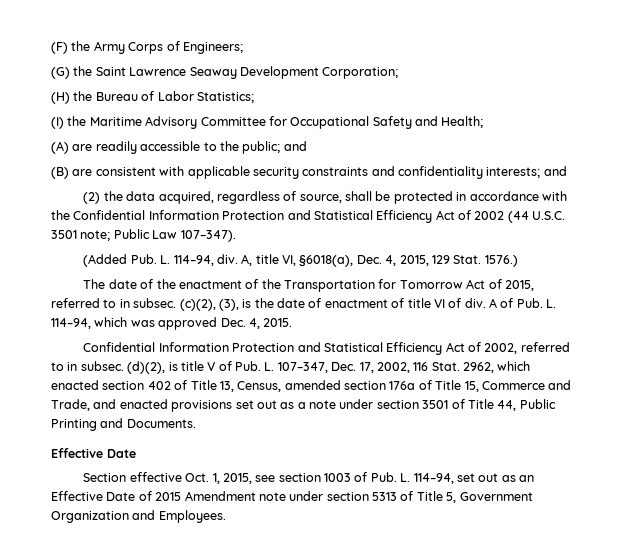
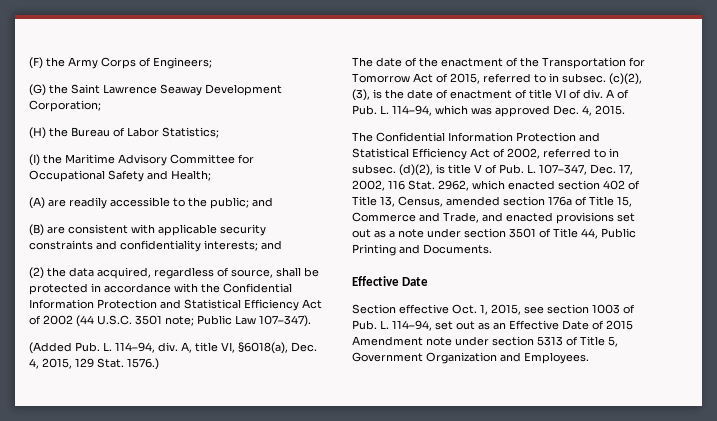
(293, 322) none -> [352,132,373,142] The

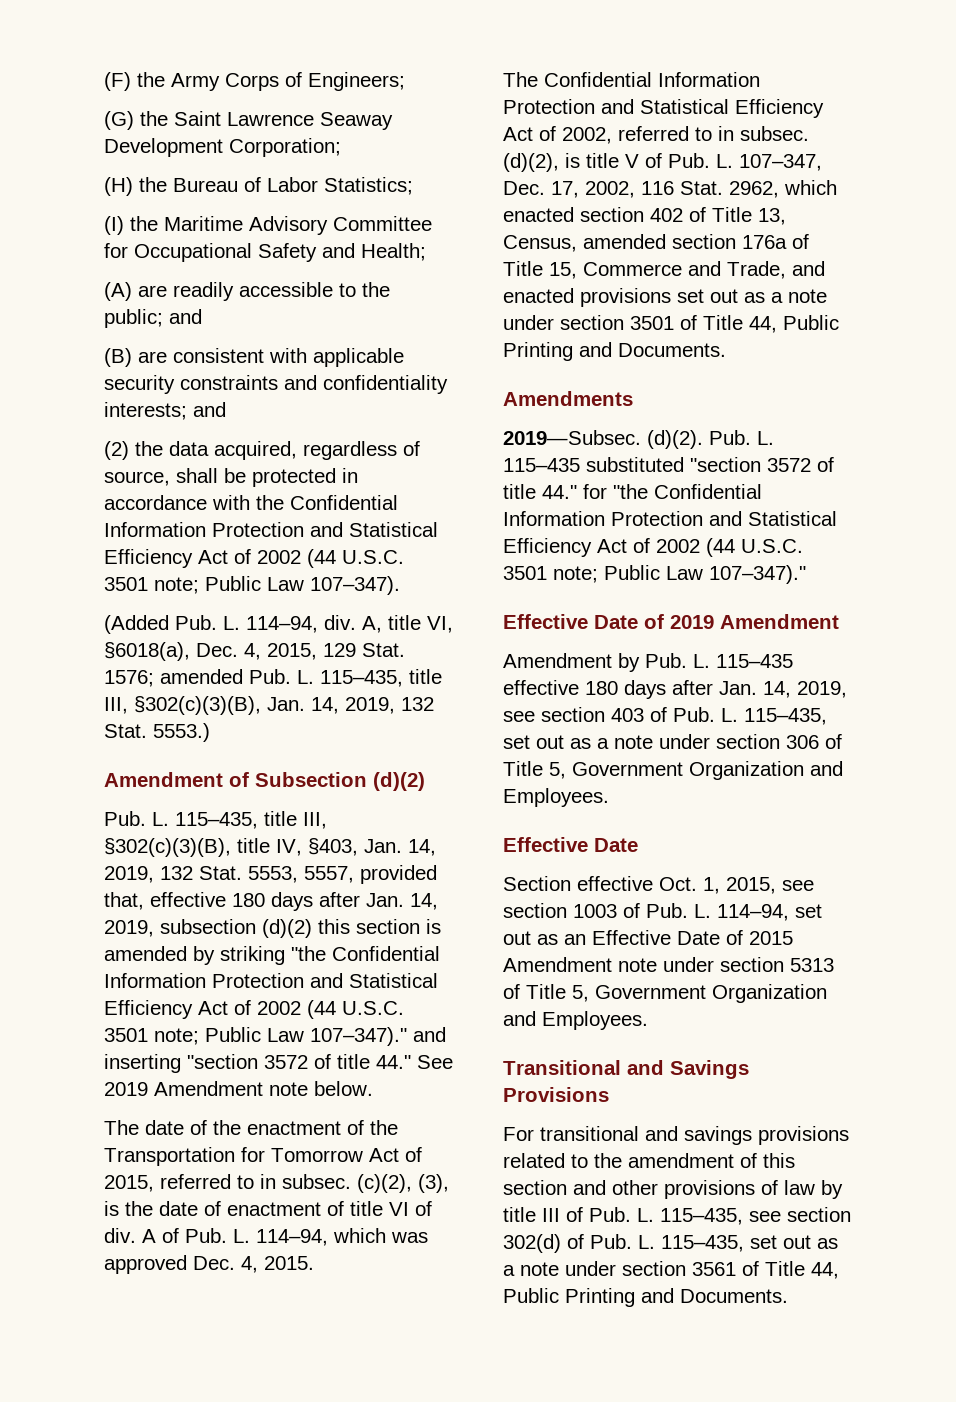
[127,358,159,370] 1576.) -> [104,669,442,687] [104,696,434,715] [104,723,210,742] [104,772,425,791] [104,811,327,829] [104,838,436,857] [104,865,437,884] [104,892,438,911] [104,919,441,938] [104,946,440,965] [104,973,438,988] [104,1000,404,1019] [104,1027,446,1046] [104,1054,453,1073] [104,1081,373,1096] 1576; amended Pub. L. 115–435, title III, §302(c)(3)(B), Jan. 14, 2019, 132 Stat. 5553.) // Amendment of Subsection (d)(2) // Pub. L. 115–435, title III, §302(c)(3)(B), title IV, §403, Jan. 14, 2019, 132 Stat. 5553, 5557, provided that, effective 180 days after Jan. 14, 2019, subsection (d)(2) this section is amended by striking "the Confidential Information Protection and Statistical Efficiency Act of 2002 (44 U.S.C. 3501 note; Public Law 107–347)." and inserting "section 3572 of title 44." See 2019 Amendment note below.
(492, 249) none -> [503,391,633,406] [503,430,774,449] [503,457,834,472] [503,484,762,499] [503,511,837,526] [503,538,803,557] [503,565,806,584] [503,614,839,629] [503,653,793,672] [503,680,847,699] [503,707,827,725] [503,734,842,749] [503,761,843,780] [503,788,609,807] // Amendments // 2019—Subsec. (d)(2). Pub. L. 115–435 substituted "section 3572 of title 44." for "the Confidential Information Protection and Statistical Efficiency Act of 2002 (44 U.S.C. 3501 note; Public Law 107–347)." // Effective Date of 2019 Amendment // Amendment by Pub. L. 115–435 effective 180 days after Jan. 14, 2019, see section 403 of Pub. L. 115–435, set out as a note under section 306 of Title 5, Government Organization and Employees.
(589, 358) none -> [503,1060,749,1079] [503,1087,609,1102] [503,1126,849,1145] [503,1153,795,1168] [503,1180,843,1199] [503,1207,851,1225] [503,1234,838,1253] [503,1261,839,1279] [503,1288,788,1307] // Transitional and Savings Provisions // For transitional and savings provisions related to the amendment of this section and other provisions of law by title III of Pub. L. 115–435, see section 302(d) of Pub. L. 115–435, set out as a note under section 3561 of Title 44, Public Printing and Documents.

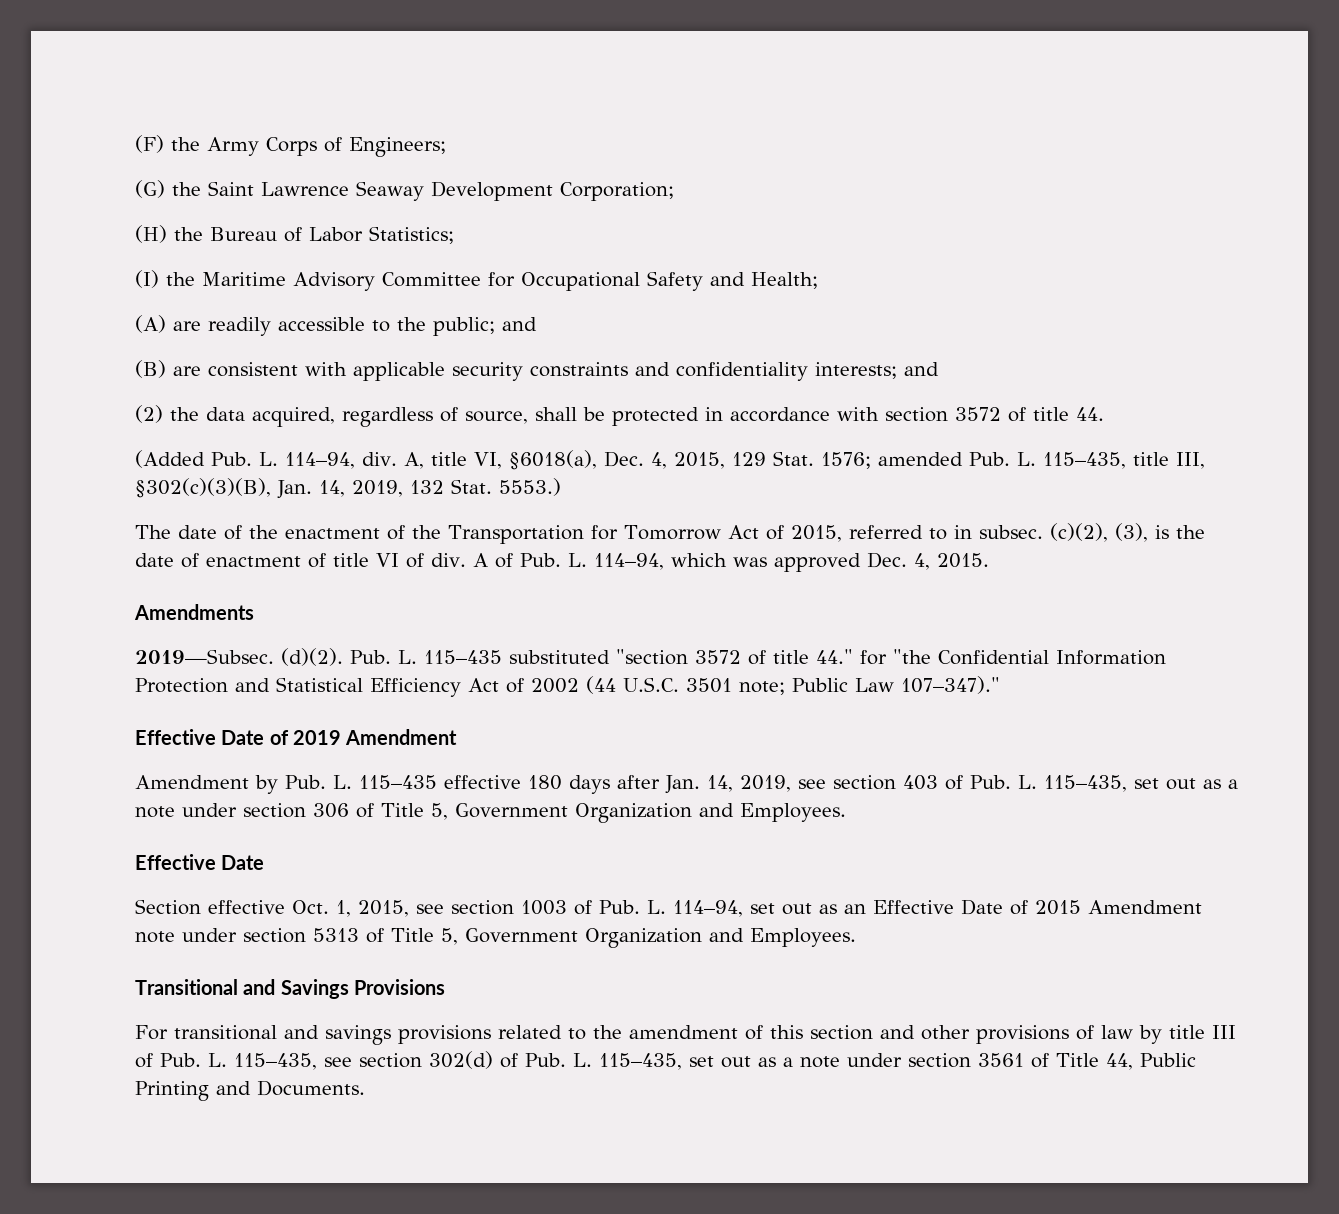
[256,495,398,510] [104,522,438,537] [104,549,404,568] [104,576,400,595] the Confidential Information Protection and Statistical Efficiency Act of 2002 (44 U.S.C. 3501 note; Public Law 107–347). -> [885,407,1104,422] section 3572 of title 44.
[104,772,425,791] [104,811,327,829] [104,838,436,857] [104,865,437,884] [104,892,438,911] [104,919,441,938] [104,946,440,965] [104,973,438,988] [104,1000,404,1019] [104,1027,446,1046] [104,1054,453,1073] [104,1081,373,1096] // Amendment of Subsection (d)(2) // Pub. L. 115–435, title III, §302(c)(3)(B), title IV, §403, Jan. 14, 2019, 132 Stat. 5553, 5557, provided that, effective 180 days after Jan. 14, 2019, subsection (d)(2) this section is amended by striking "the Confidential Information Protection and Statistical Efficiency Act of 2002 (44 U.S.C. 3501 note; Public Law 107–347)." and inserting "section 3572 of title 44." See 2019 Amendment note below. -> (561, 487) none
[503,72,760,87] [503,99,824,118] [503,126,809,144] [503,153,822,172] [503,180,837,198] [503,207,786,225] [503,234,809,252] [503,261,825,279] [503,288,827,307] [503,315,839,333] [503,342,726,361] // The Confidential Information Protection and Statistical Efficiency Act of 2002, referred to in subsec. (d)(2), is title V of Pub. L. 107–347, Dec. 17, 2002, 116 Stat. 2962, which enacted section 402 of Title 13, Census, amended section 176a of Title 15, Commerce and Trade, and enacted provisions set out as a note under section 3501 of Title 44, Public Printing and Documents. -> (989, 560) none

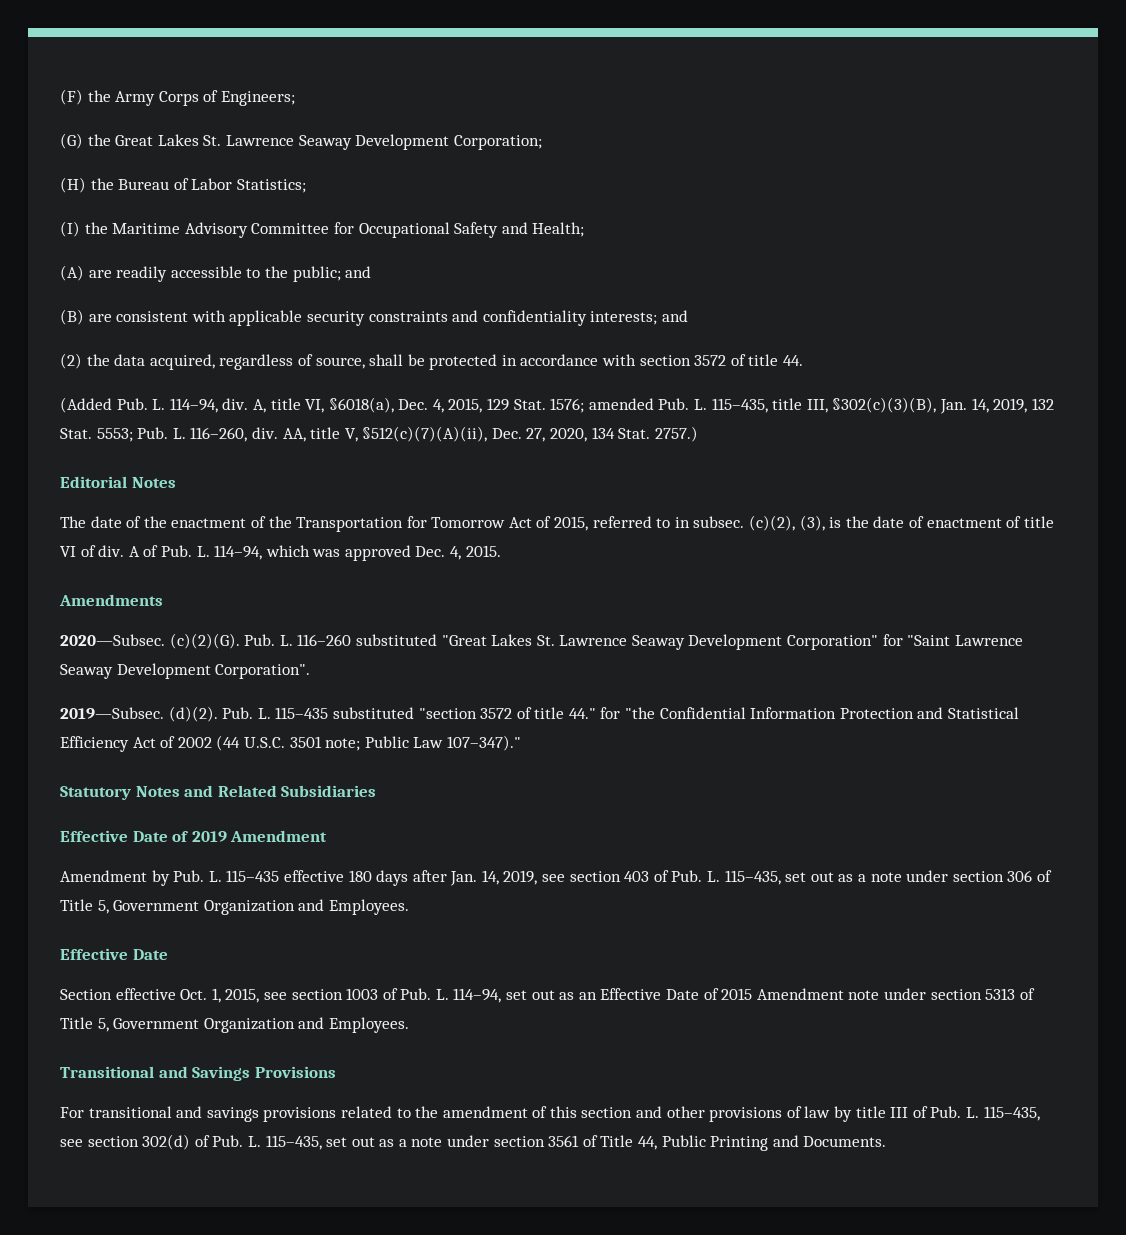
[208,181,254,196] Saint -> [115,134,222,146] Great Lakes St.
[499,478,561,496] 5553.) -> [96,426,698,442] [60,476,176,488] 5553; Pub. L. 116–260, div. AA, title V, §512(c)(7)(A)(ii), Dec. 27, 2020, 134 Stat. 2757.) // Editorial Notes
(254, 612) none -> [60,633,1023,650] [60,663,311,679] // 2020—Subsec. (c)(2)(G). Pub. L. 116–260 substituted "Great Lakes St. Lawrence Seaway Development Corporation" for "Saint Lawrence Seaway Development Corporation".
(1000, 685) none -> [60,785,377,800] // Statutory Notes and Related Subsidiaries

